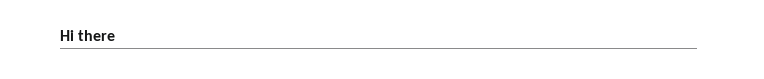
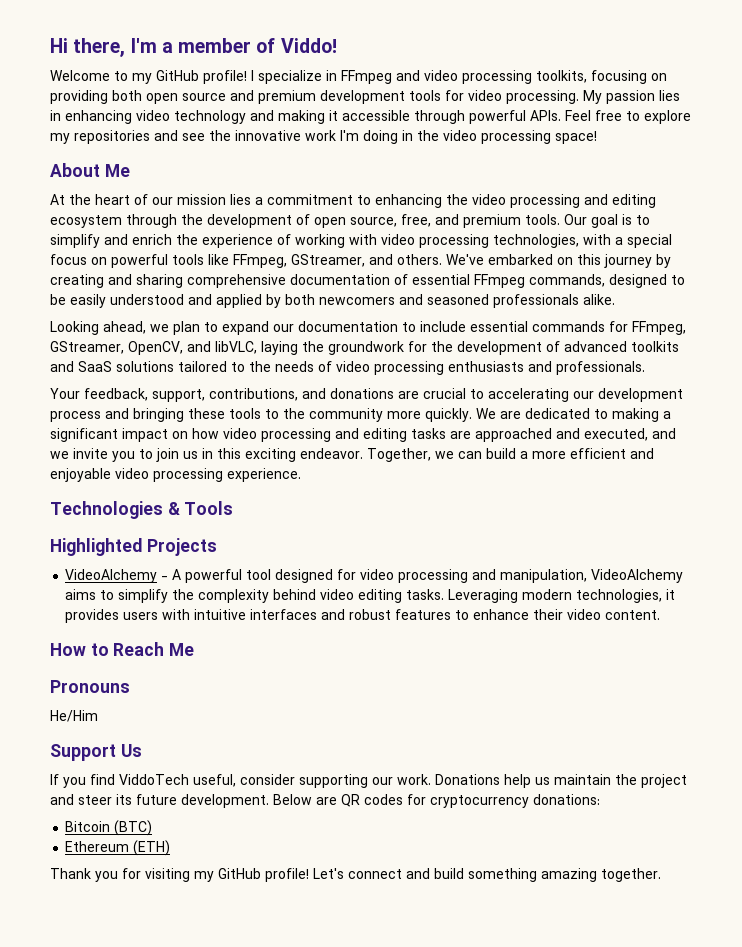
[78,30,116,41] there -> [73,38,337,57] [50,70,667,84] [50,90,680,104] [50,110,691,124] [50,130,597,144] [50,163,130,177] [50,194,656,208] [50,214,650,228] [50,234,672,248] [50,254,671,268] [50,274,685,288] [50,294,615,308] [50,321,686,335] [50,341,679,355] [50,361,645,375] [50,388,683,402] [50,408,671,422] [50,428,676,442] [50,448,654,462] [50,468,301,482] [50,501,234,519] [50,538,217,556] [65,569,684,583] [65,589,676,603] [65,609,661,623] [50,642,195,656] [50,680,130,693] [50,710,98,722] [50,744,142,761] [50,774,687,788] [50,794,600,808] [65,820,153,836] [65,840,171,856] [50,868,661,882] there, I'm a member of Viddo! // Welcome to my GitHub profile! I specialize in FFmpeg and video processing toolkits, focusing on providing both open source and premium development tools for video processing. My passion lies in enhancing video technology and making it accessible through powerful APIs. Feel free to explore my repositories and see the innovative work I'm doing in the video processing space! // About Me // At the heart of our mission lies a commitment to enhancing the video processing and editing ecosystem through the development of open source, free, and premium tools. Our goal is to simplify and enrich the experience of working with video processing technologies, with a special focus on powerful tools like FFmpeg, GStreamer, and others. We've embarked on this journey by creating and sharing comprehensive documentation of essential FFmpeg commands, designed to be easily understood and applied by both newcomers and seasoned professionals alike. // Looking ahead, we plan to expand our documentation to include essential commands for FFmpeg, GStreamer, OpenCV, and libVLC, laying the groundwork for the development of advanced toolkits and SaaS solutions tailored to the needs of video processing enthusiasts and professionals. // Your feedback, support, contributions, and donations are crucial to accelerating our development process and bringing these tools to the community more quickly. We are dedicated to making a significant impact on how video processing and editing tasks are approached and executed, and we invite you to join us in this exciting endeavor. Together, we can build a more efficient and enjoyable video processing experience. // Technologies & Tools // Highlighted Projects // VideoAlchemy - A powerful tool designed for video processing and manipulation, VideoAlchemy aims to simplify the complexity behind video editing tasks. Leveraging modern technologies, it provides users with intuitive interfaces and robust features to enhance their video content. // How to Reach Me // Pronouns // He/Him // Support Us // If you find ViddoTech useful, consider supporting our work. Donations help us maintain the project and steer its future development. Below are QR codes for cryptocurrency donations: // Bitcoin (BTC) // Ethereum (ETH) // Thank you for visiting my GitHub profile! Let's connect and build something amazing together.

